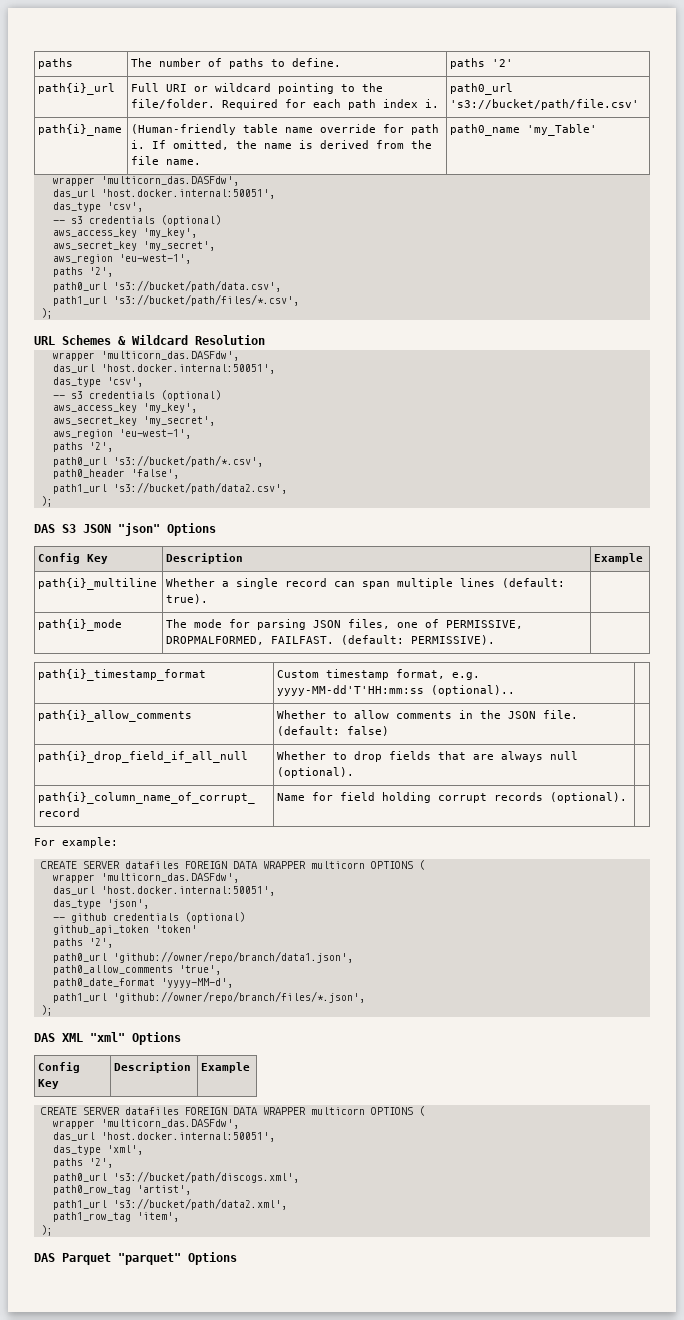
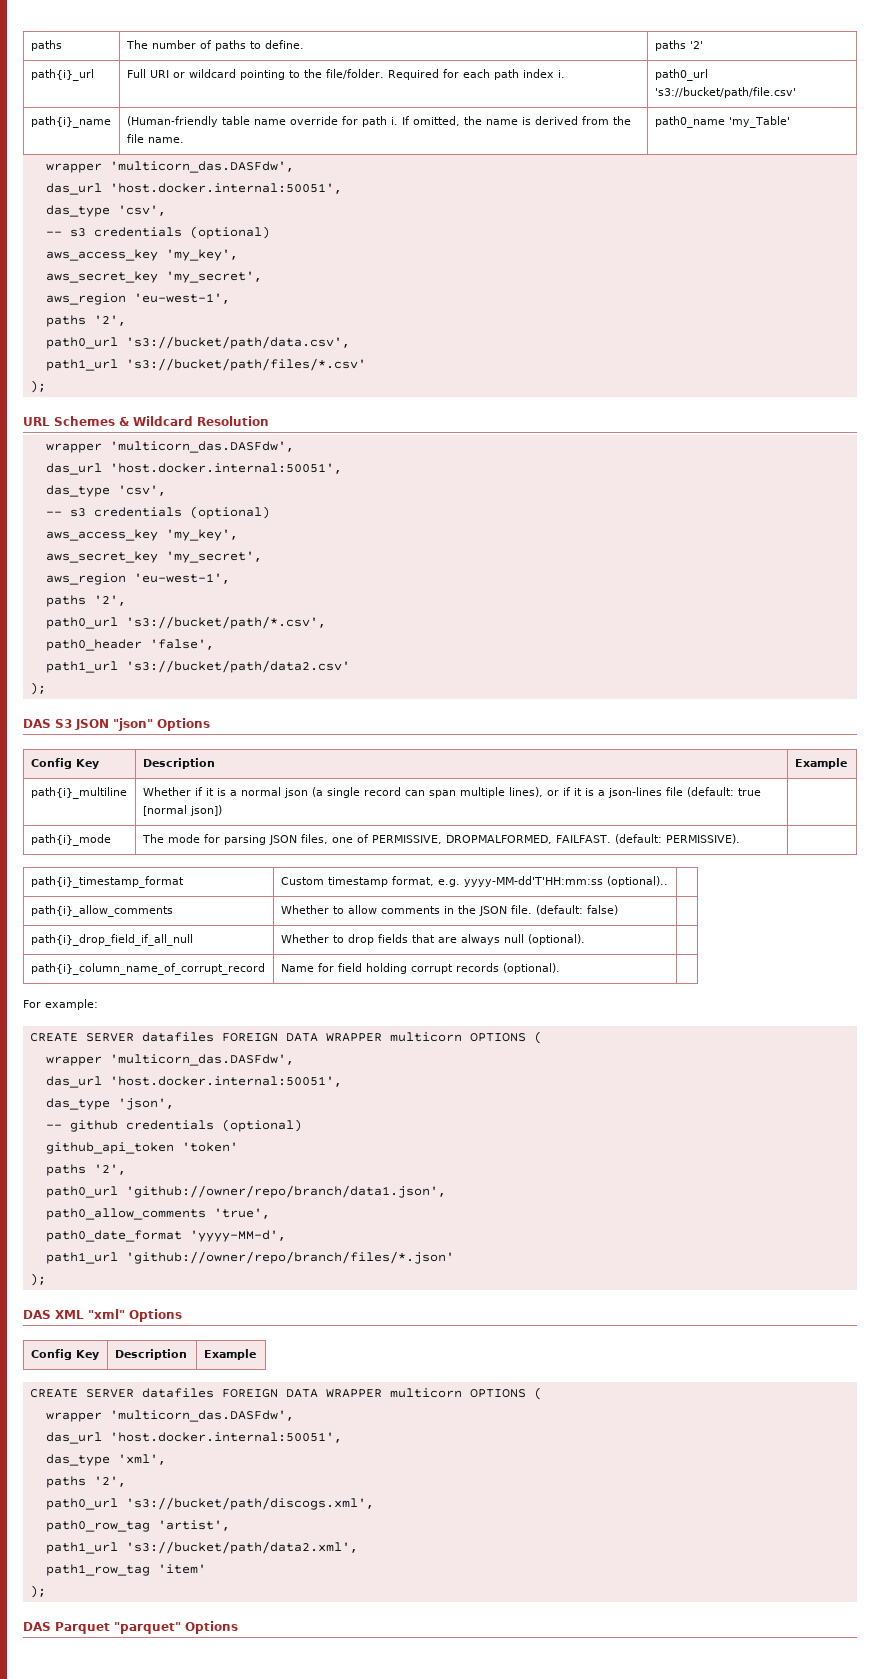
[112,294,299,306] 's3://bucket/path/files/*.csv', -> [125,358,366,371] 's3://bucket/path/files/*.csv'
[112,482,287,494] 's3://bucket/path/data2.csv', -> [125,660,350,673] 's3://bucket/path/data2.csv'
[222,581,230,587] a -> [194,787,323,798] if it is a normal json (a
[460,578,566,588] [166,594,209,604] lines (default: true). -> [508,787,761,798] [142,805,222,816] lines), or if it is a json-lines file (default: true [normal json])
[112,991,365,1003] 'github://owner/repo/branch/files/*.json', -> [125,1251,454,1264] 'github://owner/repo/branch/files/*.json'
[136,1212,179,1222] 'item', -> [157,1564,206,1574] 'item'

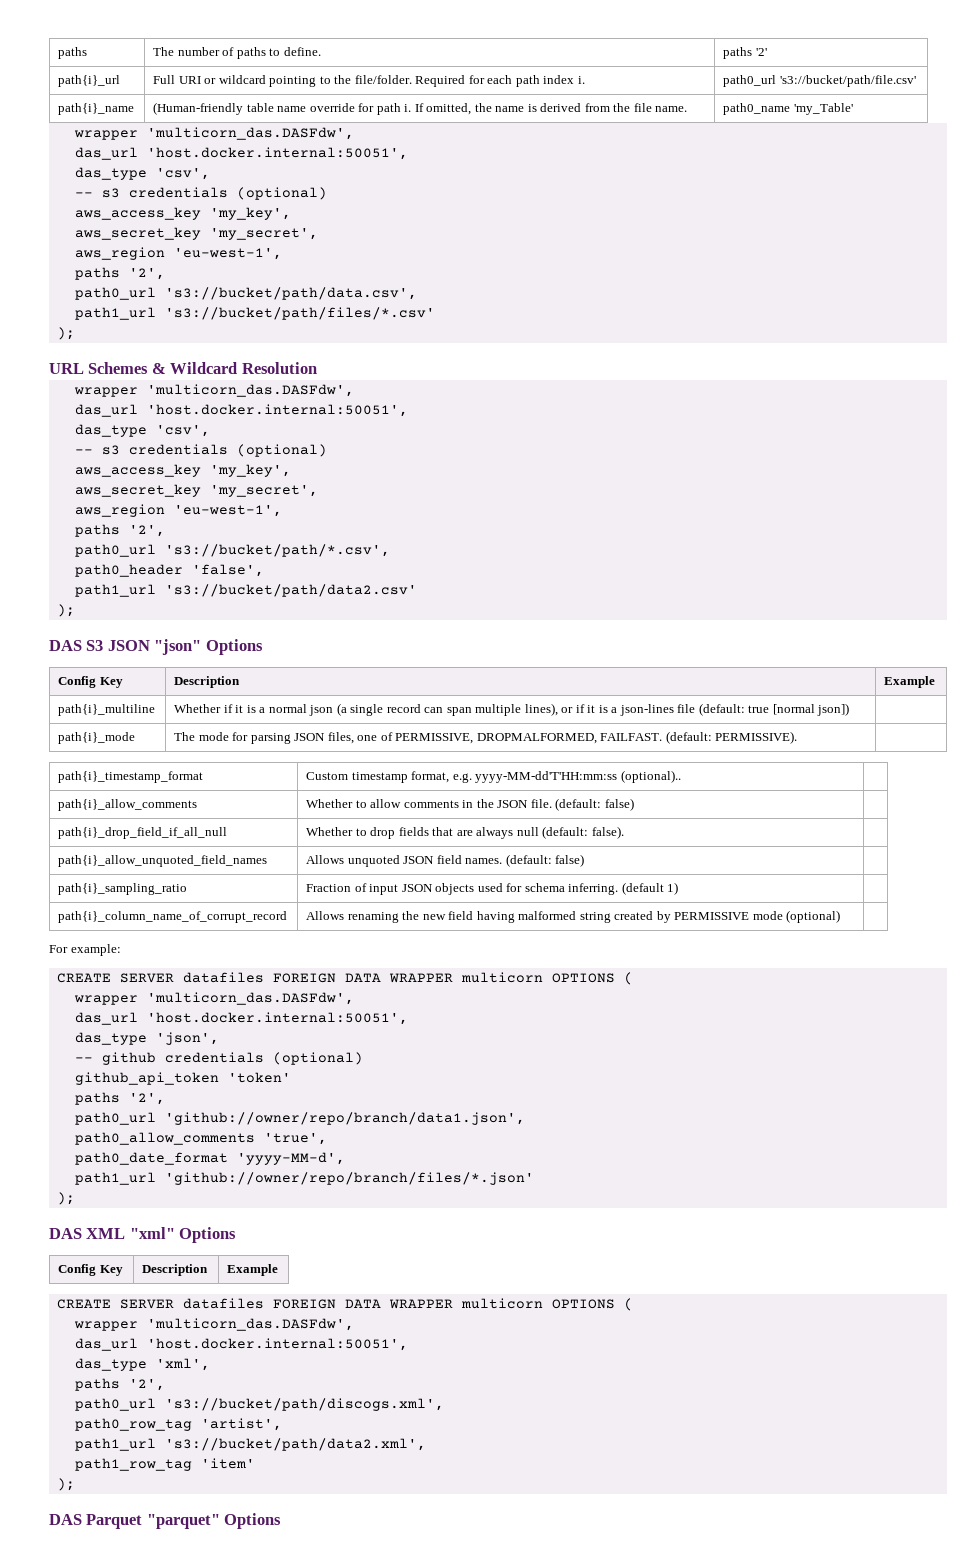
[527,934,585,945] [30,963,265,975] [280,963,560,974] (optional). | // path{i}_column_name_of_corrupt_record | Name for field holding corrupt records (optional). -> [542,826,624,839] [58,855,268,867] [306,854,585,867] [58,883,188,895] [306,882,679,895] [58,911,288,923] [306,910,841,923] (default: false). | // path{i}_allow_unquoted_field_names | Allows unquoted JSON field names. (default: false) | // path{i}_sampling_ratio | Fraction of input JSON objects used for schema inferring. (default 1) | // path{i}_column_name_of_corrupt_record | Allows renaming the new field having malformed string created by PERMISSIVE mode (optional)

